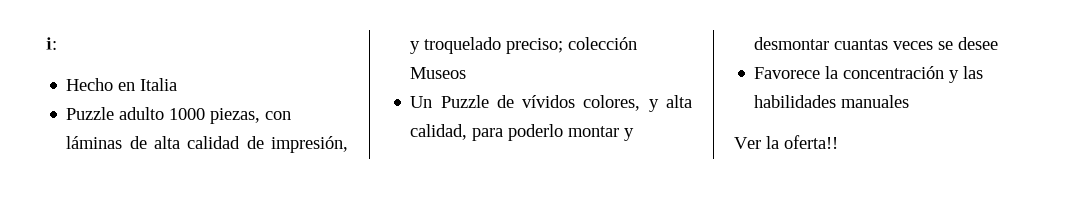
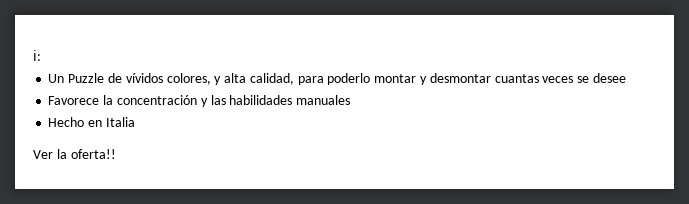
[66,78,178,91] [66,107,292,124] [66,136,348,153] [410,37,638,54] [410,67,467,79] // Hecho en Italia // Puzzle adulto 1000 piezas, con láminas de alta calidad de impresión, y troquelado preciso; colección Museos -> (41, 55) none
(910, 101) none -> [48,117,135,127] // Hecho en Italia

